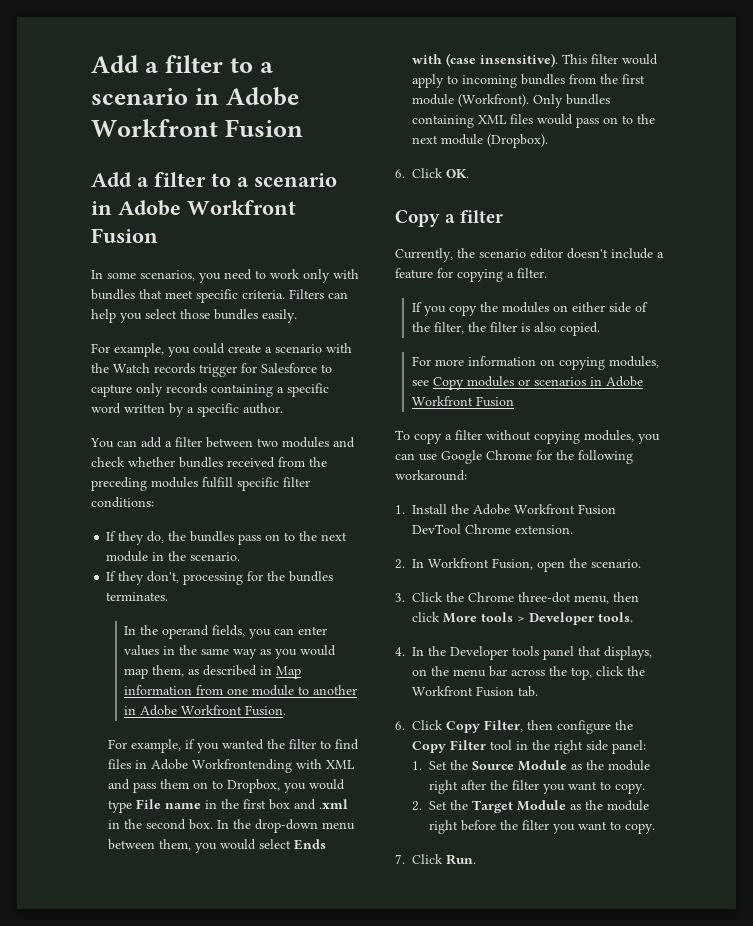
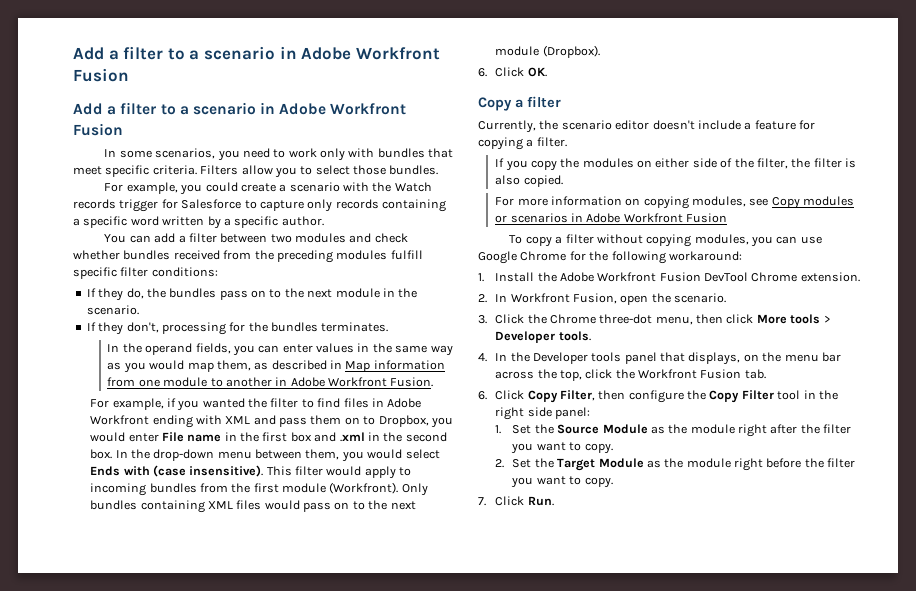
[328,292,348,299] [91,309,297,323] can help you select those bundles easily. -> [241,165,439,178] allow you to select those bundles.
[191,759,292,773] Workfrontending -> [90,415,193,428] Workfront ending
[107,800,132,813] type -> [128,433,159,442] enter

